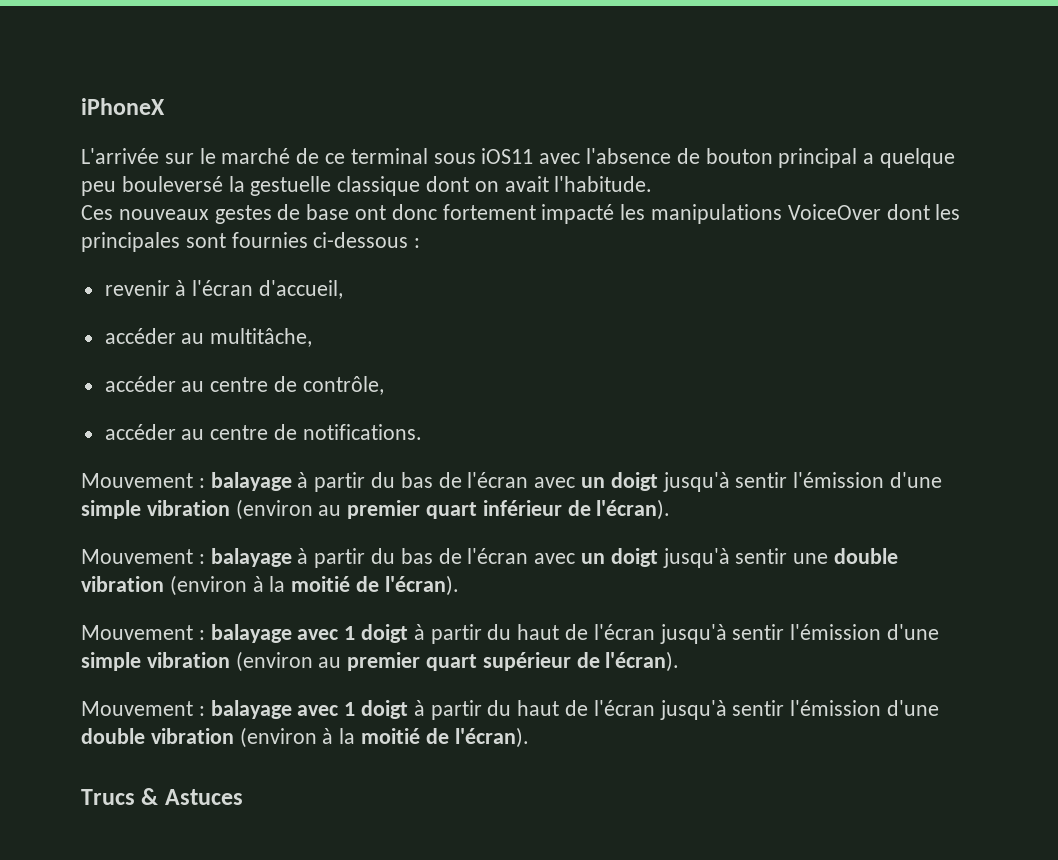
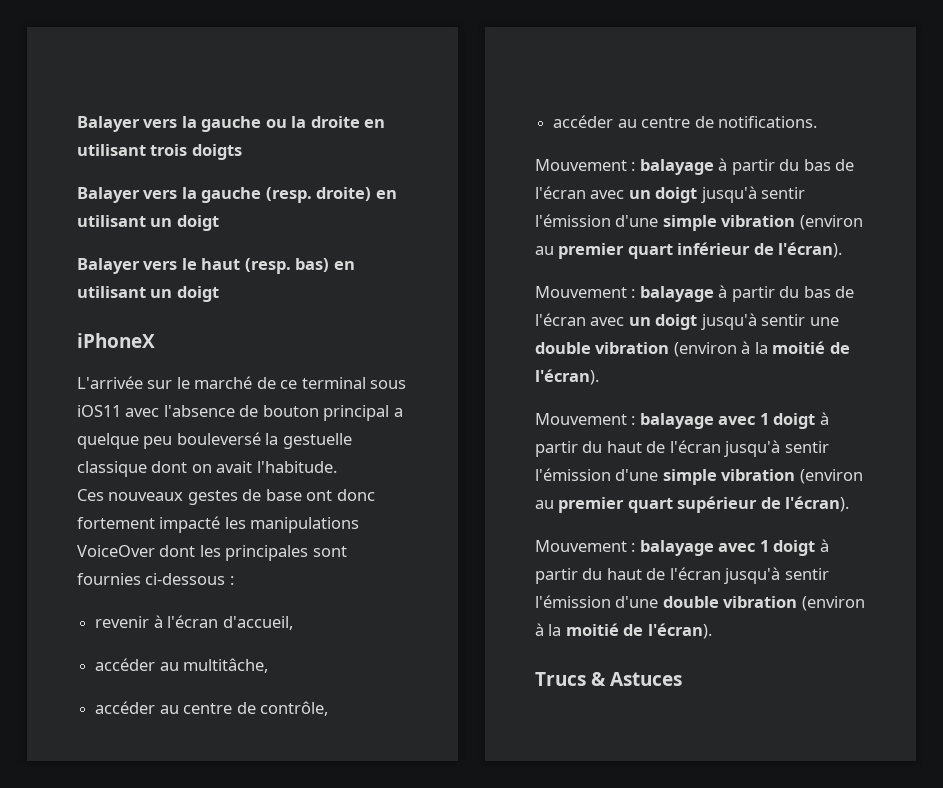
(81, 106) none -> [77,116,386,132] [77,144,242,160] [77,187,397,203] [77,215,219,231] [77,258,355,274] [77,286,219,302] Balayer vers la gauche ou la droite en utilisant trois doigts // Balayer vers la gauche (resp. droite) en utilisant un doigt // Balayer vers le haut (resp. bas) en utilisant un doigt //

